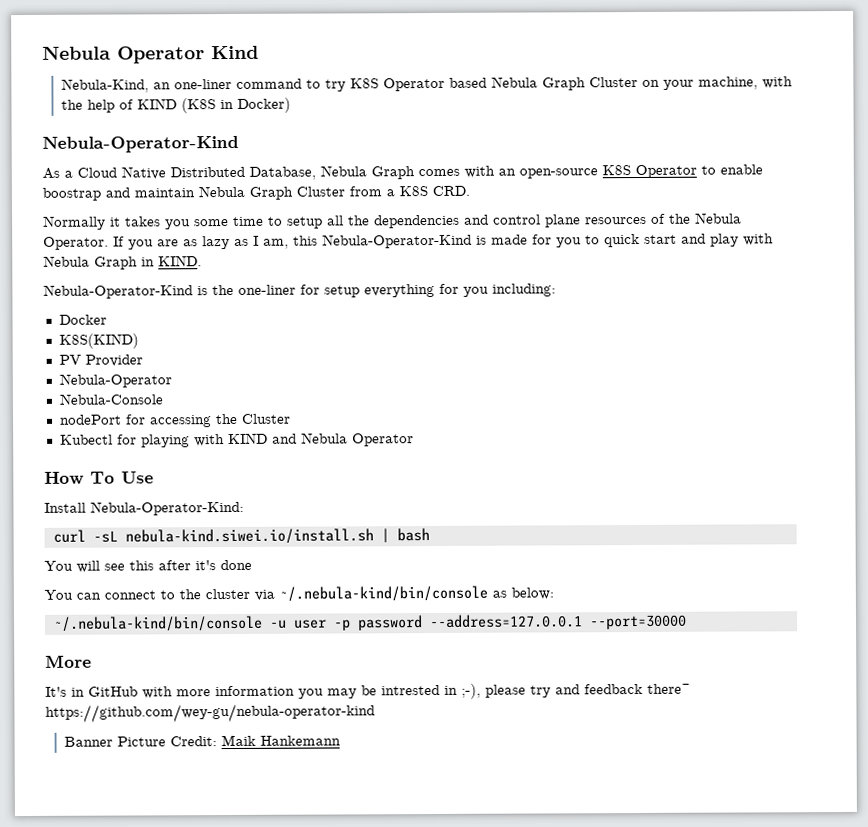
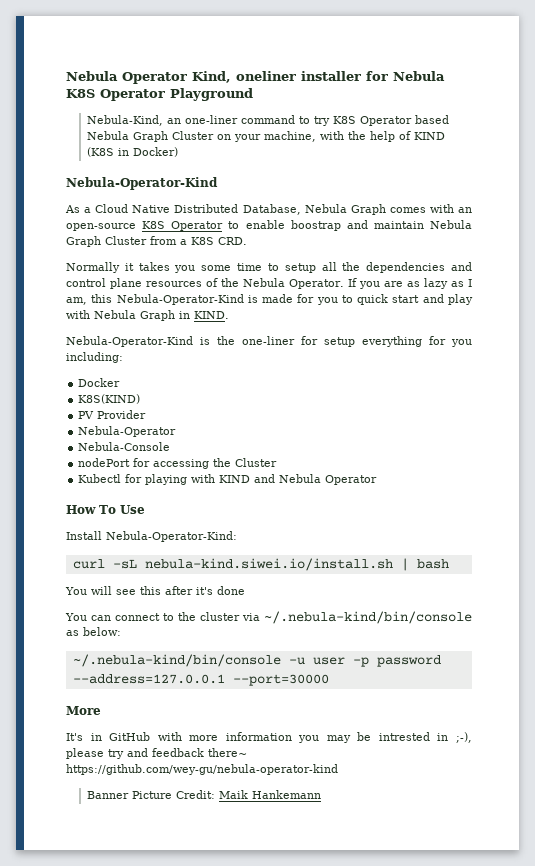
[42,45,259,64] Nebula Operator Kind -> [66,71,445,84] [66,88,253,101] Nebula Operator Kind, oneliner installer for Nebula K8S Operator Playground

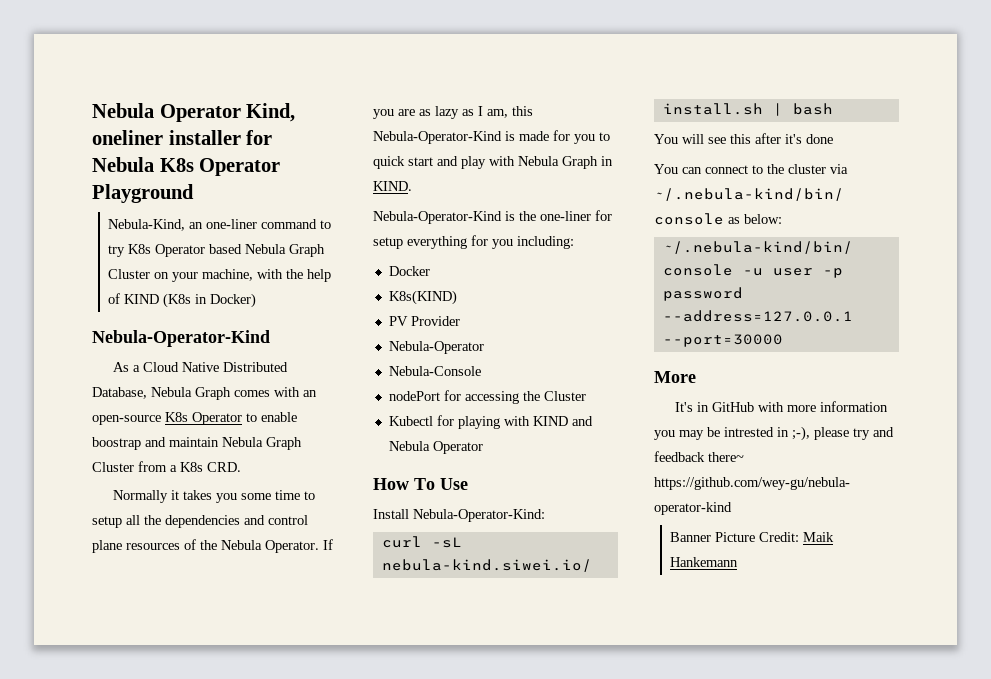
[66,89,95,98] K8S -> [159,158,194,172] K8s
[332,116,356,124] K8S -> [128,244,152,254] K8s
[86,147,114,157] (K8S -> [163,293,192,308] (K8s
[142,221,166,229] K8S -> [165,412,188,422] K8s
[191,237,214,245] K8S -> [180,462,203,472] K8s
[78,394,141,404] K8S(KIND) -> [388,290,457,305] K8s(KIND)

